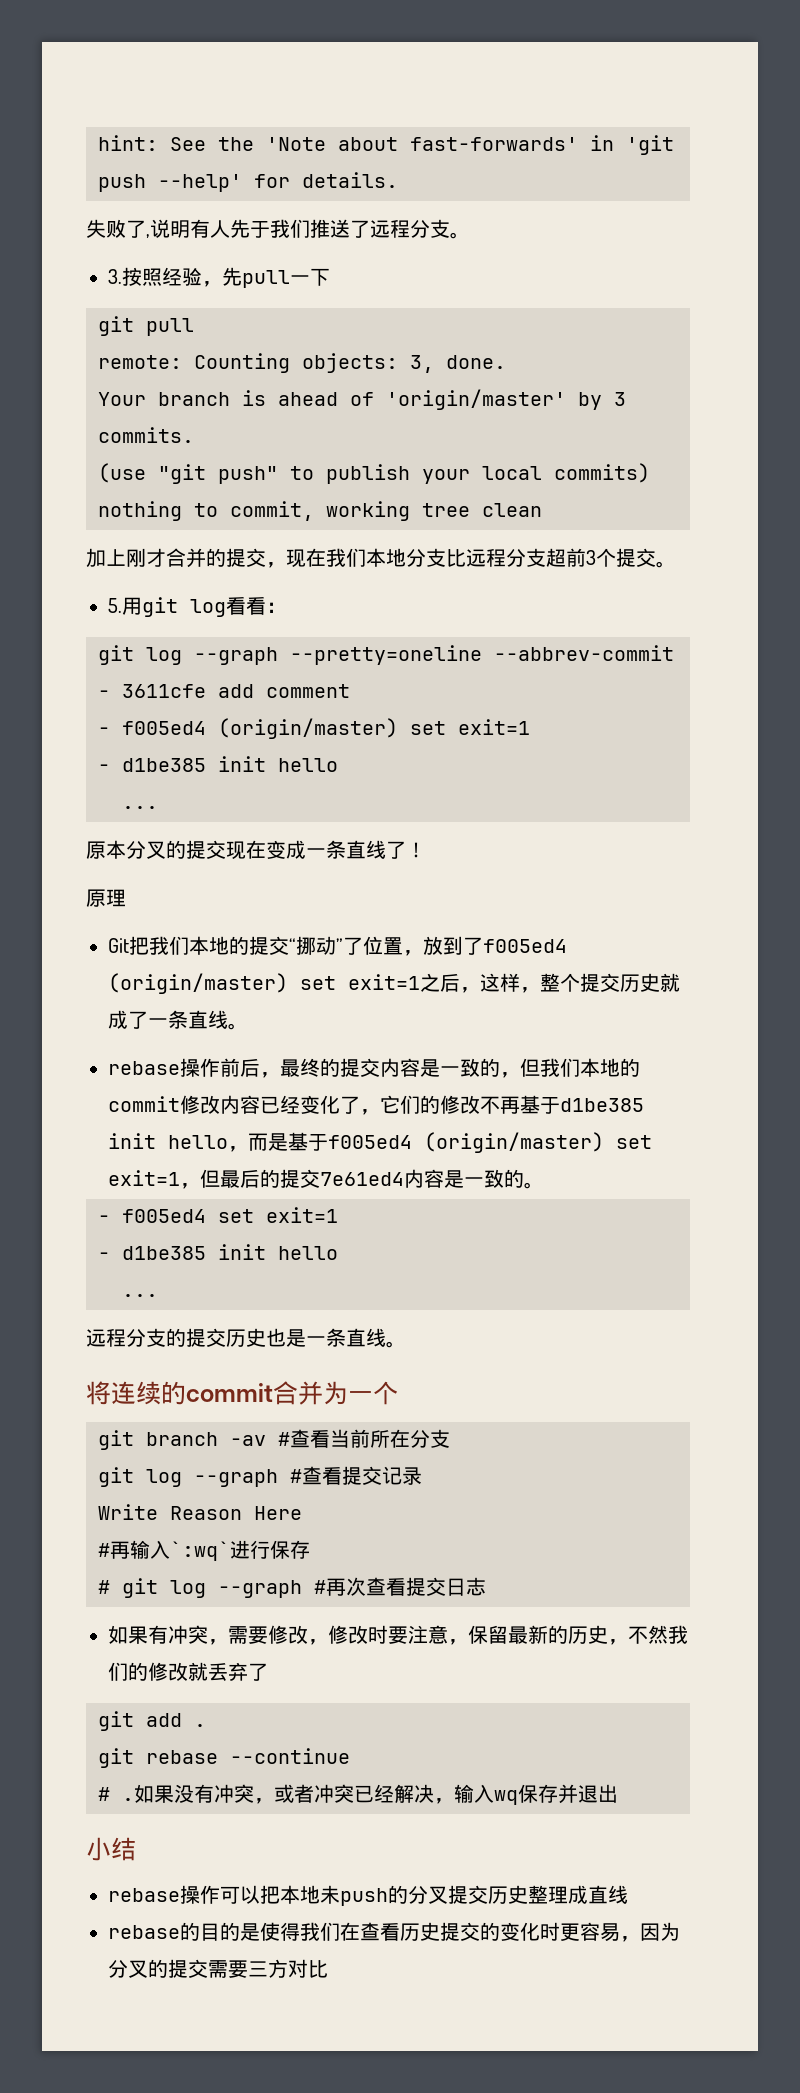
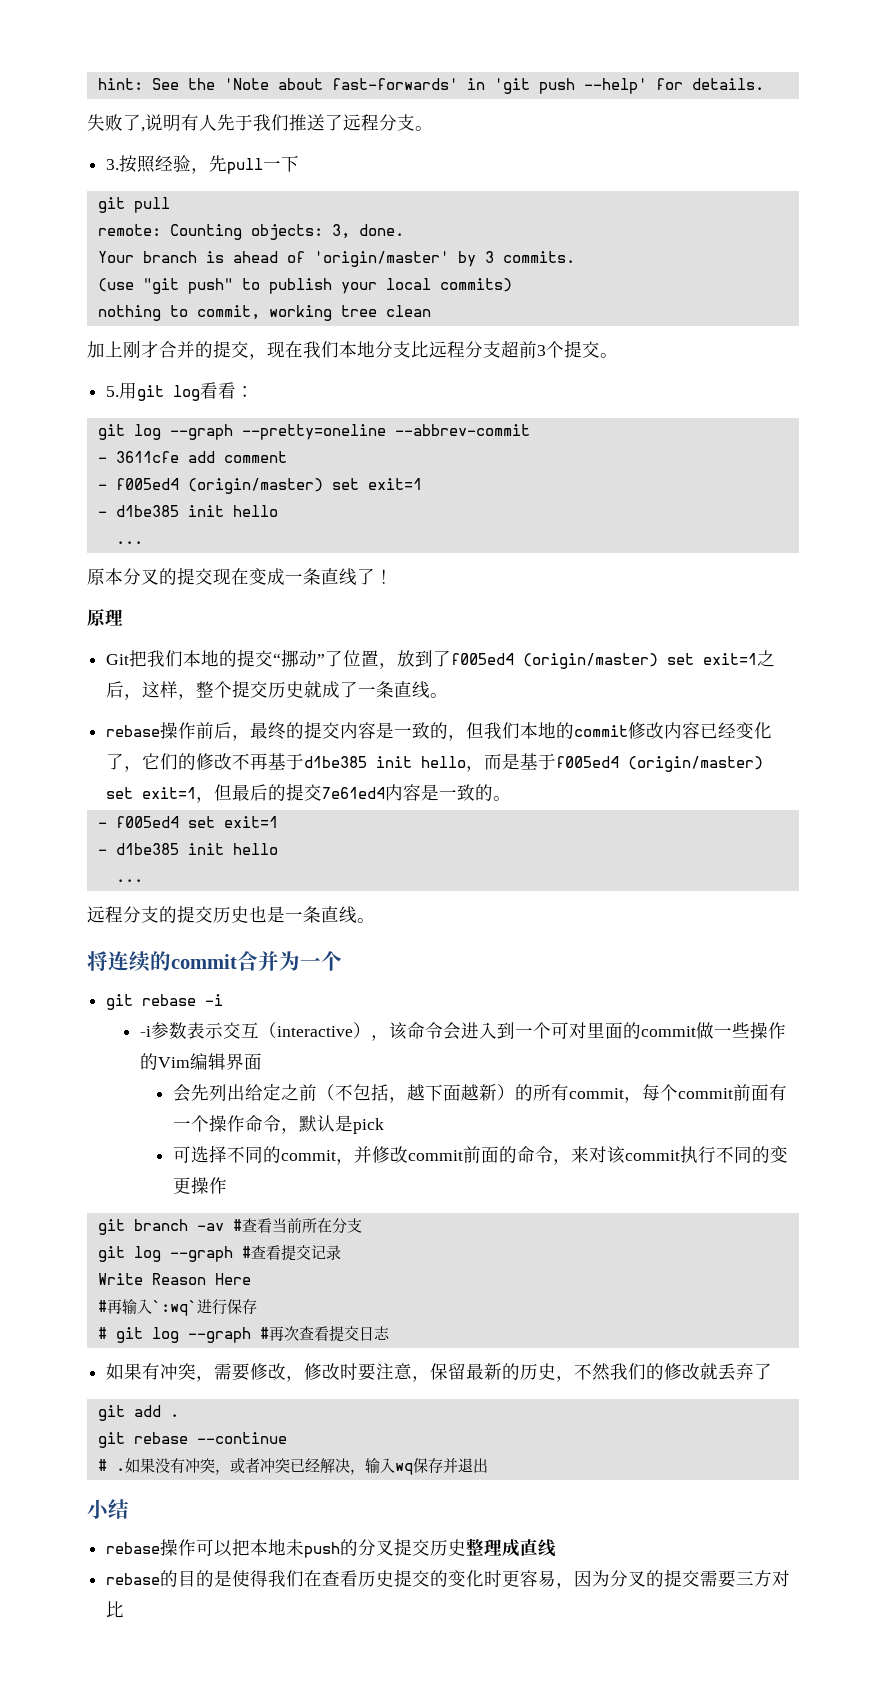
(398, 1393) none -> [106,994,224,1010] [139,1022,786,1041] [139,1053,262,1070] [172,1083,787,1103] [172,1115,384,1134] [172,1145,788,1165] [172,1177,227,1194] // git rebase -i // -i参数表示交互（interactive），该命令会进入到一个可对里面的commit做一些操作的Vim编辑界面 // 会先列出给定之前（不包括，越下面越新）的所有commit，每个commit前面有一个操作命令，默认是pick // 可选择不同的commit，并修改commit前面的命令，来对该commit执行不同的变更操作

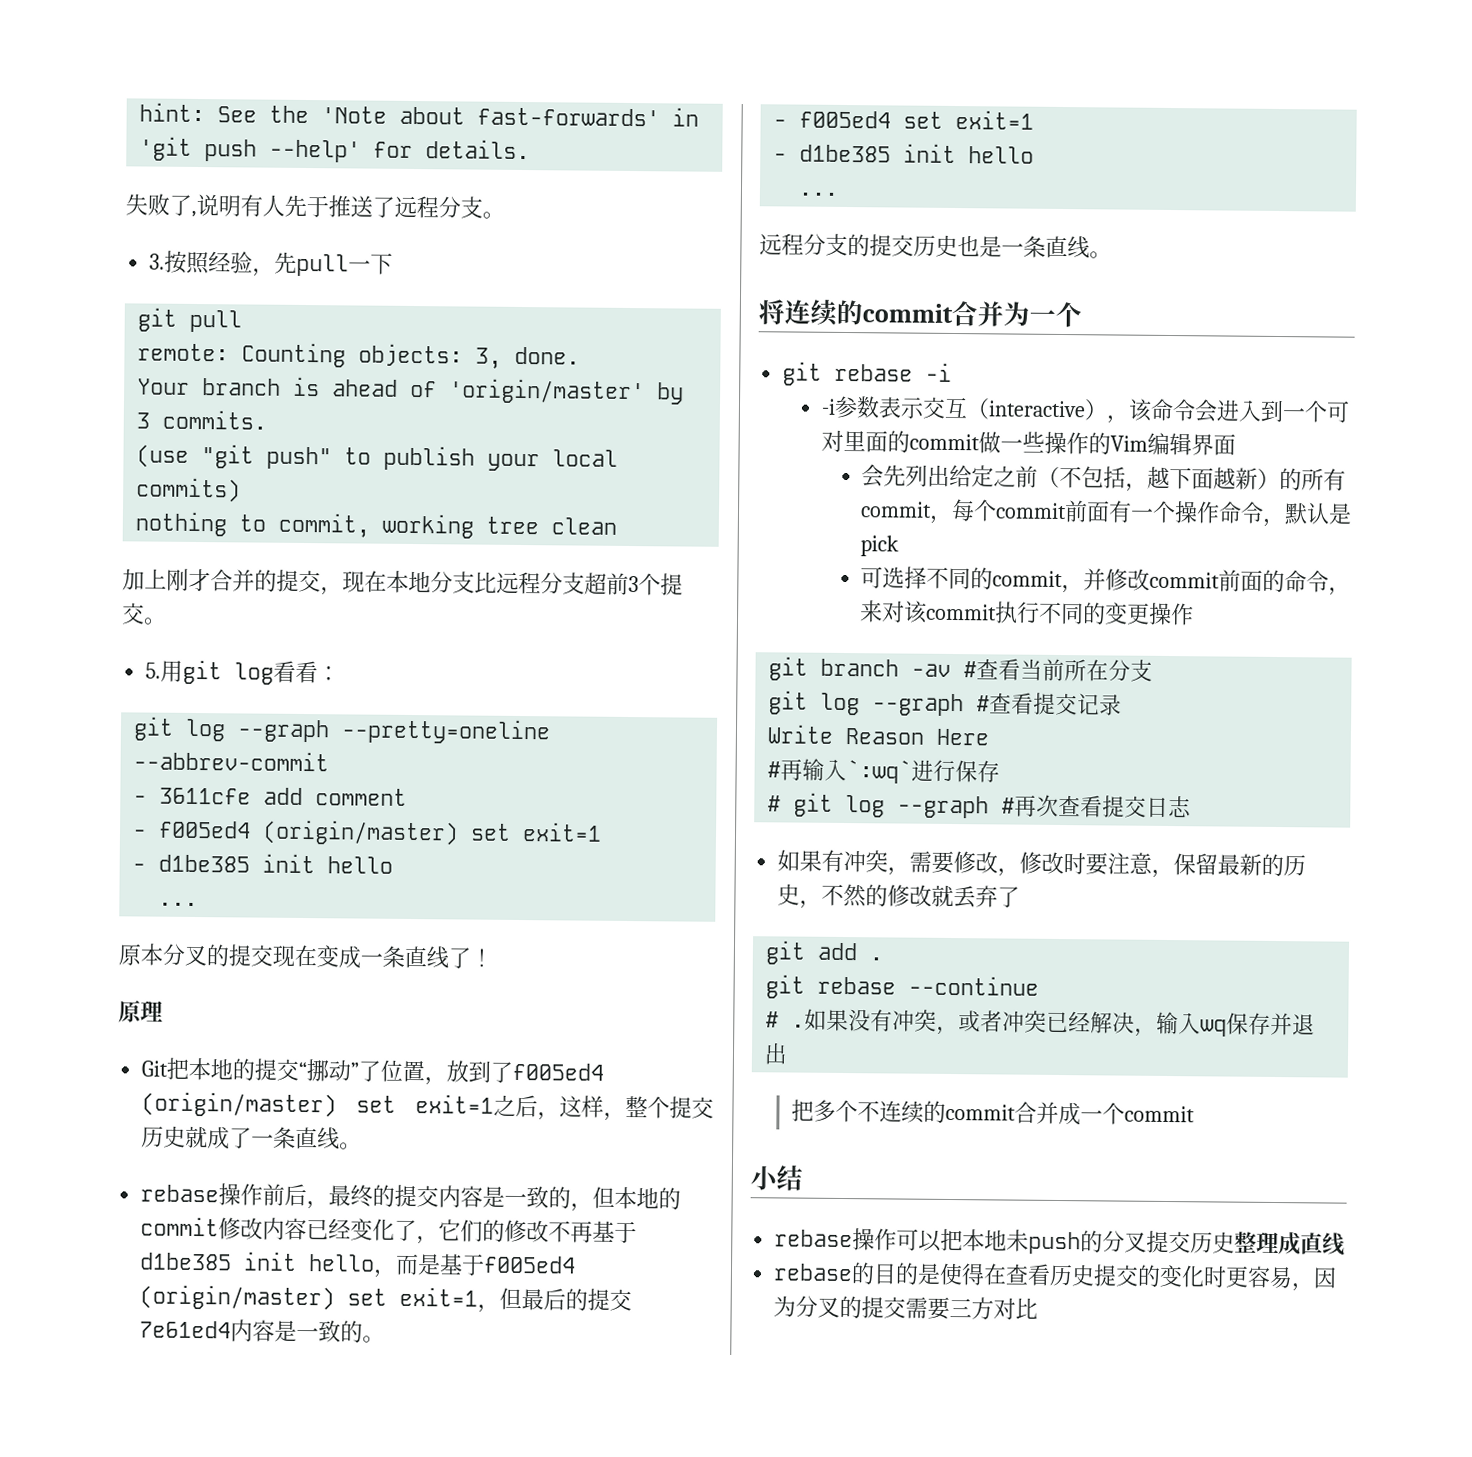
[253,114,289,131] 我们 -> (329, 206) none
[303,341,339,358] 我们 -> (387, 581) none
[147,650,184,667] 我们 -> (190, 1068) none
[484,722,521,739] 我们 -> (616, 1197) none
[610,1363,647,1380] 我们 -> (868, 896) none
(488, 1465) none -> [791,1099,1196,1126] // 把多个不连续的commit合并成一个commit
[268,1570,305,1587] 我们 -> (986, 1274) none

